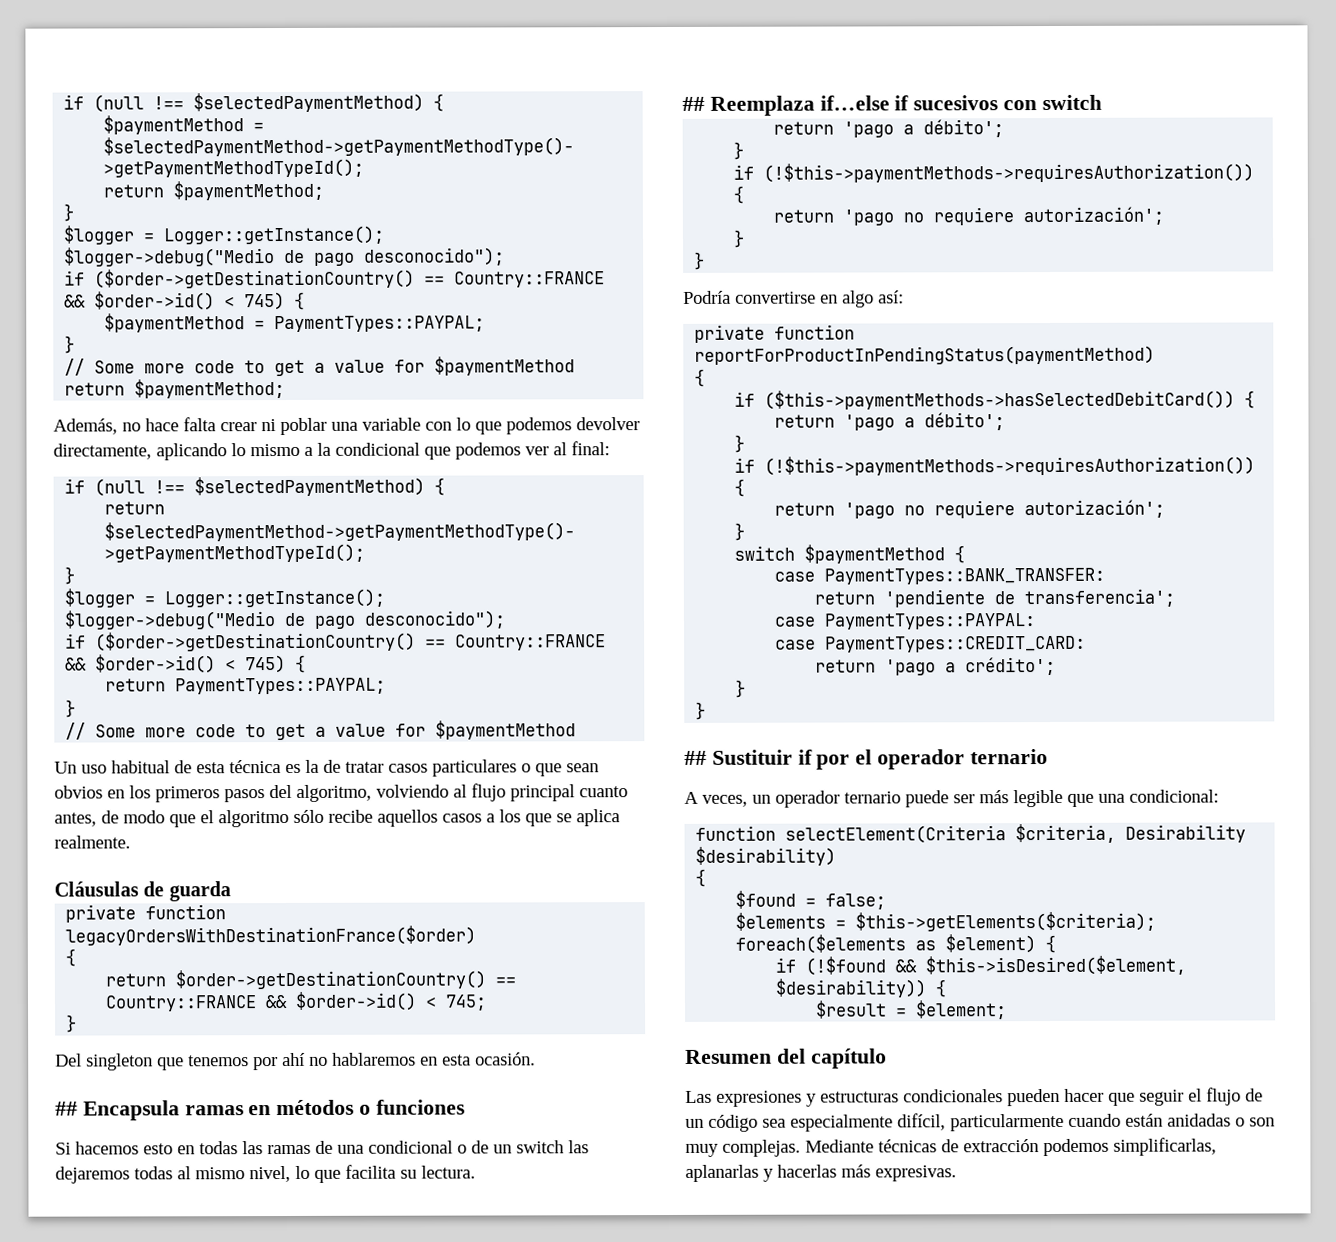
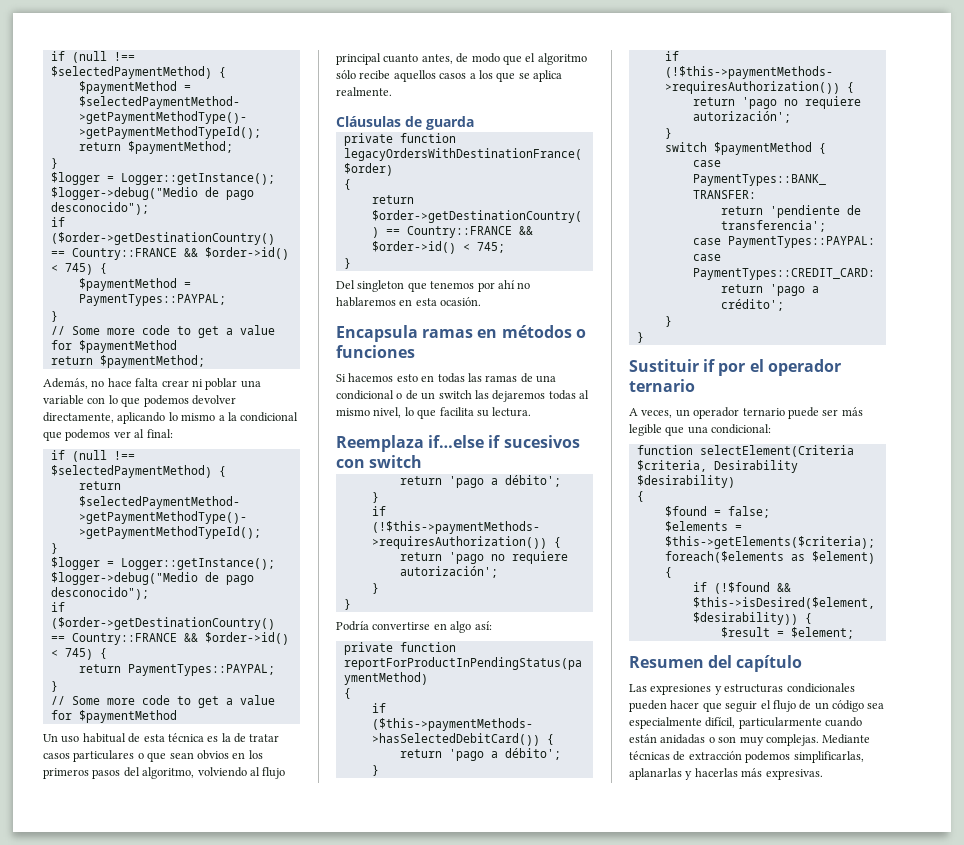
[55,1101,78,1116] ## -> (482, 301) none
[682,96,705,111] ## -> (532, 412) none
[684,750,707,765] ## -> (644, 337) none

